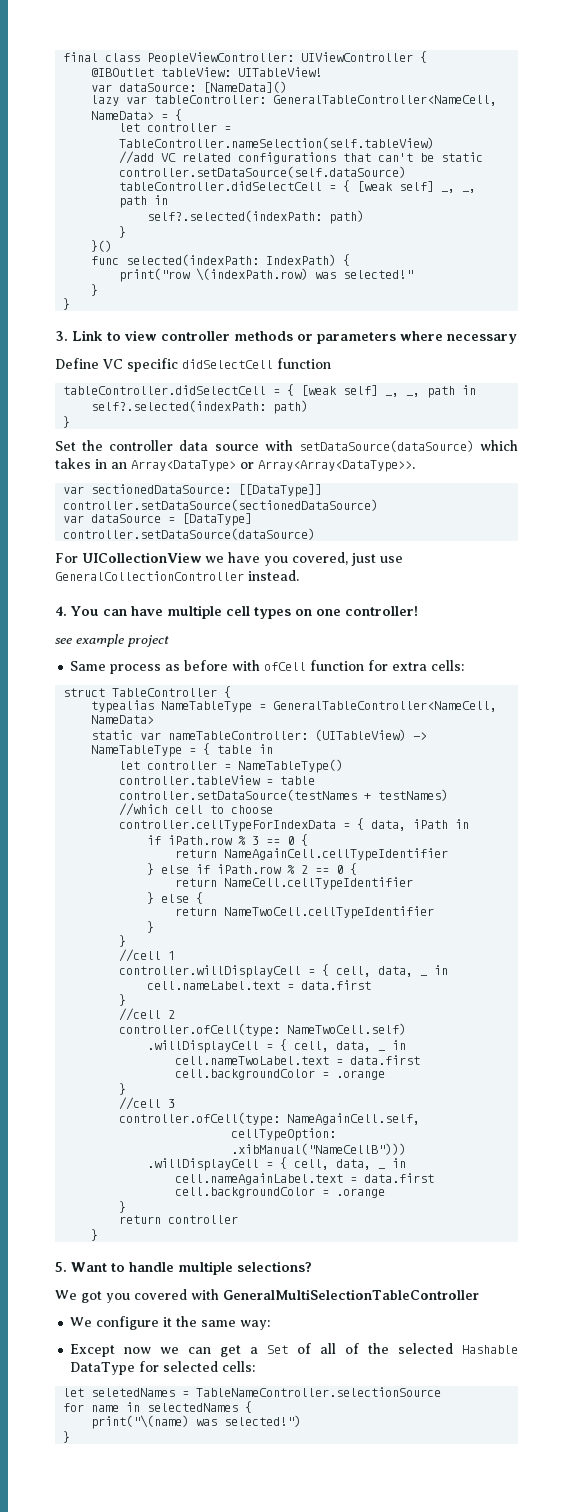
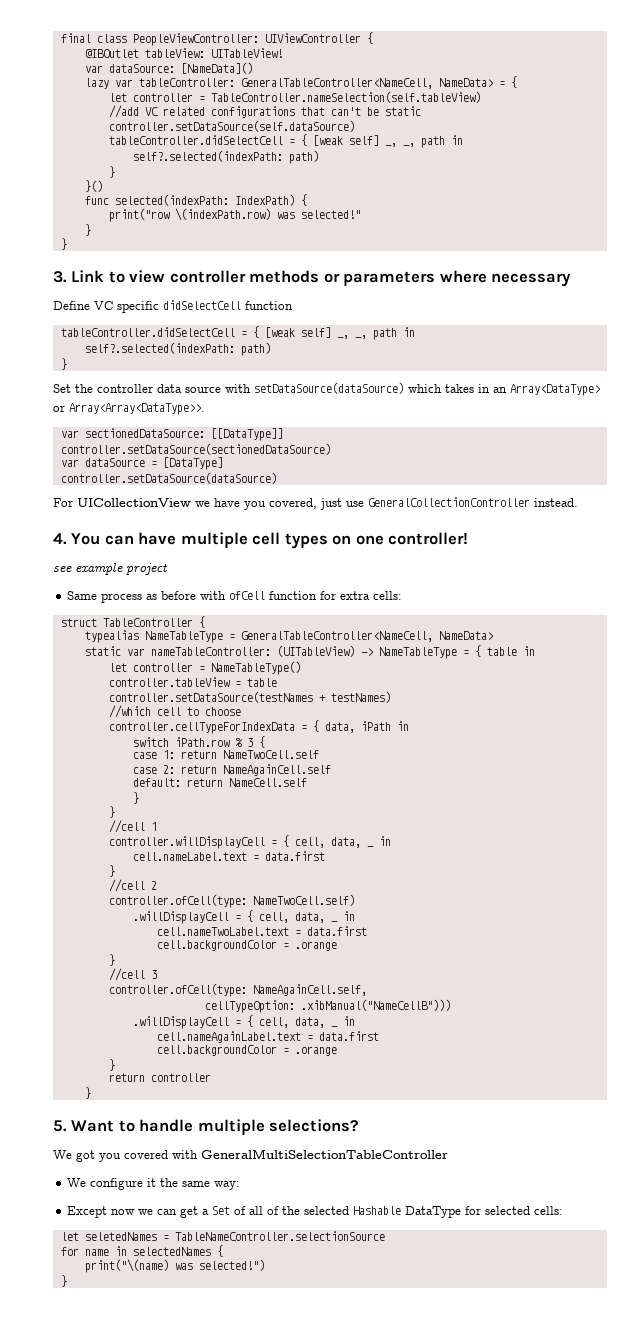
[147,835,162,845] if -> [132,737,169,747] switch
[266,834,309,846] [175,848,449,861] [147,863,358,875] [175,877,414,890] [147,892,204,904] [175,906,435,919] == 0 { // return NameAgainCell.cellTypeIdentifier // } else if iPath.row % 2 == 0 { // return NameCell.cellTypeIdentifier // } else { // return NameTwoCell.cellTypeIdentifier -> [258,736,265,748] [132,750,319,759] [132,764,331,776] [132,778,307,787] { // case 1: return NameTwoCell.self // case 2: return NameAgainCell.self // default: return NameCell.self

